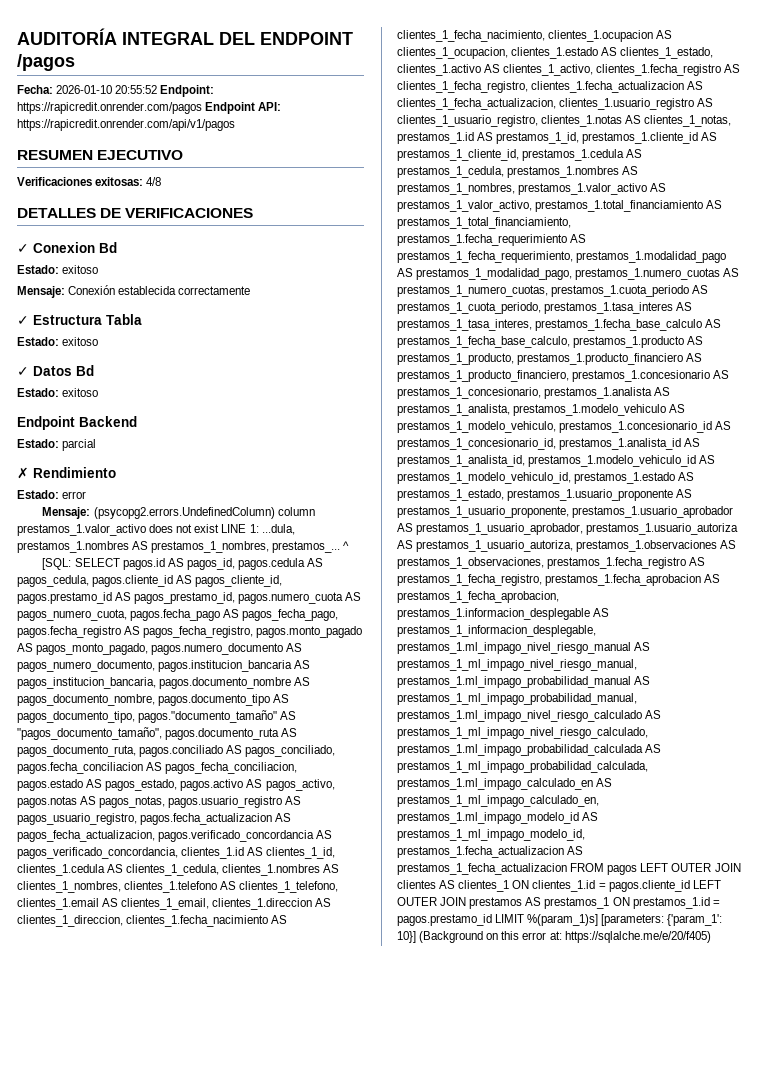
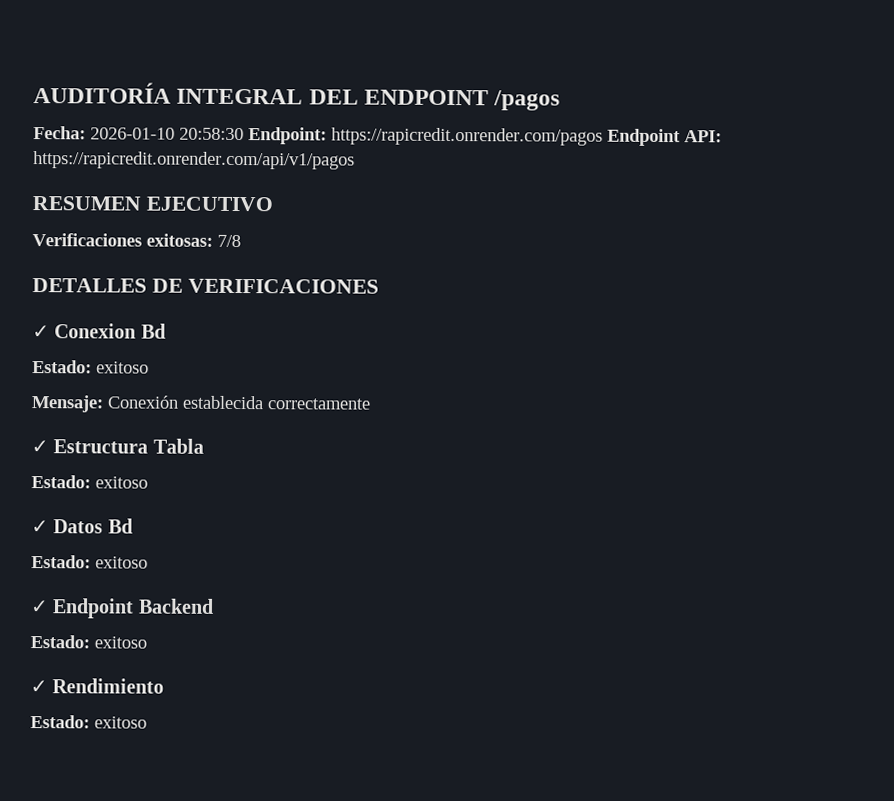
[115,85,158,94] 20:55:52 -> [179,127,244,141] 20:58:30
[146,177,162,186] 4/8 -> [217,234,241,248] 7/8
(99, 392) none -> [30,600,49,614] ✓
[62,439,97,451] [17,467,29,479] parcial // ✗ -> [94,636,147,649] [30,680,48,694] exitoso // ✓
[62,491,87,499] [42,507,315,519] [17,524,295,536] [17,541,350,553] [42,558,324,570] [17,575,283,587] [17,592,362,604] [17,609,339,621] [17,626,363,638] [17,643,303,655] [17,660,311,672] [17,677,311,689] [17,694,290,706] [17,710,297,723] [17,727,298,740] [17,745,336,757] [17,762,298,774] [17,779,335,791] [17,796,302,808] [17,813,292,825] [17,830,333,842] [17,847,336,859] [17,864,340,876] [17,881,339,893] [17,898,332,910] [17,915,288,927] [397,30,673,42] [397,47,714,59] [397,64,741,76] [397,81,704,93] [397,98,714,110] [397,115,732,127] [397,132,718,144] [397,149,643,161] [397,166,639,178] [397,183,667,195] [397,200,723,212] [397,217,571,229] [397,234,587,246] [397,251,727,263] [397,268,740,280] [397,285,709,297] [397,302,693,314] [397,319,722,331] [397,336,704,348] [397,353,703,365] [397,370,730,382] [397,387,671,399] [397,404,686,416] [397,421,732,433] [397,438,701,450] [397,455,716,467] [397,472,695,484] [397,489,693,501] [397,506,734,518] [397,523,739,535] [397,540,737,552] [397,557,706,569] [397,574,721,586] [397,591,559,603] [397,608,610,620] [397,625,596,637] [397,642,651,654] [397,659,637,671] [397,676,651,688] [397,693,637,705] [397,710,662,722] [397,727,648,739] [397,744,662,756] [397,761,648,773] [397,778,613,790] [397,795,599,807] [397,812,599,824] [397,829,585,841] [397,846,584,858] [397,863,741,875] [397,880,721,892] [397,897,720,909] [397,914,723,926] [397,931,711,943] error // Mensaje: (psycopg2.errors.UndefinedColumn) column prestamos_1.valor_activo does not exist LINE 1: ...dula, prestamos_1.nombres AS prestamos_1_nombres, prestamos_... ^ // [SQL: SELECT pagos.id AS pagos_id, pagos.cedula AS pagos_cedula, pagos.cliente_id AS pagos_cliente_id, pagos.prestamo_id AS pagos_prestamo_id, pagos.numero_cuota AS pagos_numero_cuota, pagos.fecha_pago AS pagos_fecha_pago, pagos.fecha_registro AS pagos_fecha_registro, pagos.monto_pagado AS pagos_monto_pagado, pagos.numero_documento AS pagos_numero_documento, pagos.institucion_bancaria AS pagos_institucion_bancaria, pagos.documento_nombre AS pagos_documento_nombre, pagos.documento_tipo AS pagos_documento_tipo, pagos."documento_tamaño" AS "pagos_documento_tamaño", pagos.documento_ruta AS pagos_documento_ruta, pagos.conciliado AS pagos_conciliado, pagos.fecha_conciliacion AS pagos_fecha_conciliacion, pagos.estado AS pagos_estado, pagos.activo AS pagos_activo, pagos.notas AS pagos_notas, pagos.usuario_registro AS pagos_usuario_registro, pagos.fecha_actualizacion AS pagos_fecha_actualizacion, pagos.verificado_concordancia AS pagos_verificado_concordancia, clientes_1.id AS clientes_1_id, clientes_1.cedula AS clientes_1_cedula, clientes_1.nombres AS clientes_1_nombres, clientes_1.telefono AS clientes_1_telefono, clientes_1.email AS clientes_1_email, clientes_1.direccion AS clientes_1_direccion, clientes_1.fecha_nacimiento AS clientes_1_fecha_nacimiento, clientes_1.ocupacion AS clientes_1_ocupacion, clientes_1.estado AS clientes_1_estado, clientes_1.activo AS clientes_1_activo, clientes_1.fecha_registro AS clientes_1_fecha_registro, clientes_1.fecha_actualizacion AS clientes_1_fecha_actualizacion, clientes_1.usuario_registro AS clientes_1_usuario_registro, clientes_1.notas AS clientes_1_notas, prestamos_1.id AS prestamos_1_id, prestamos_1.cliente_id AS prestamos_1_cliente_id, prestamos_1.cedula AS prestamos_1_cedula, prestamos_1.nombres AS prestamos_1_nombres, prestamos_1.valor_activo AS prestamos_1_valor_activo, prestamos_1.total_financiamiento AS prestamos_1_total_financiamiento, prestamos_1.fecha_requerimiento AS prestamos_1_fecha_requerimiento, prestamos_1.modalidad_pago AS prestamos_1_modalidad_pago, prestamos_1.numero_cuotas AS prestamos_1_numero_cuotas, prestamos_1.cuota_periodo AS prestamos_1_cuota_periodo, prestamos_1.tasa_interes AS prestamos_1_tasa_interes, prestamos_1.fecha_base_calculo AS prestamos_1_fecha_base_calculo, prestamos_1.producto AS prestamos_1_producto, prestamos_1.producto_financiero AS prestamos_1_producto_financiero, prestamos_1.concesionario AS prestamos_1_concesionario, prestamos_1.analista AS prestamos_1_analista, prestamos_1.modelo_vehiculo AS prestamos_1_modelo_vehiculo, prestamos_1.concesionario_id AS prestamos_1_concesionario_id, prestamos_1.analista_id AS prestamos_1_analista_id, prestamos_1.modelo_vehiculo_id AS prestamos_1_modelo_vehiculo_id, prestamos_1.estado AS prestamos_1_estado, prestamos_1.usuario_proponente AS prestamos_1_usuario_proponente, prestamos_1.usuario_aprobador AS prestamos_1_usuario_aprobador, prestamos_1.usuario_autoriza AS prestamos_1_usuario_autoriza, prestamos_1.observaciones AS prestamos_1_observaciones, prestamos_1.fecha_registro AS prestamos_1_fecha_registro, prestamos_1.fecha_aprobacion AS prestamos_1_fecha_aprobacion, prestamos_1.informacion_desplegable AS prestamos_1_informacion_desplegable, prestamos_1.ml_impago_nivel_riesgo_manual AS prestamos_1_ml_impago_nivel_riesgo_manual, prestamos_1.ml_impago_probabilidad_manual AS prestamos_1_ml_impago_probabilidad_manual, prestamos_1.ml_impago_nivel_riesgo_calculado AS prestamos_1_ml_impago_nivel_riesgo_calculado, prestamos_1.ml_impago_probabilidad_calculada AS prestamos_1_ml_impago_probabilidad_calculada, prestamos_1.ml_impago_calculado_en AS prestamos_1_ml_impago_calculado_en, prestamos_1.ml_impago_modelo_id AS prestamos_1_ml_impago_modelo_id, prestamos_1.fecha_actualizacion AS prestamos_1_fecha_actualizacion FROM pagos LEFT OUTER JOIN clientes AS clientes_1 ON clientes_1.id = pagos.cliente_id LEFT OUTER JOIN prestamos AS prestamos_1 ON prestamos_1.id = pagos.prestamo_id LIMIT %(param_1)s] [parameters: {'param_1': 10}] (Background on this error at: https://sqlalche.me/e/20/f405) -> [94,716,147,729] exitoso

